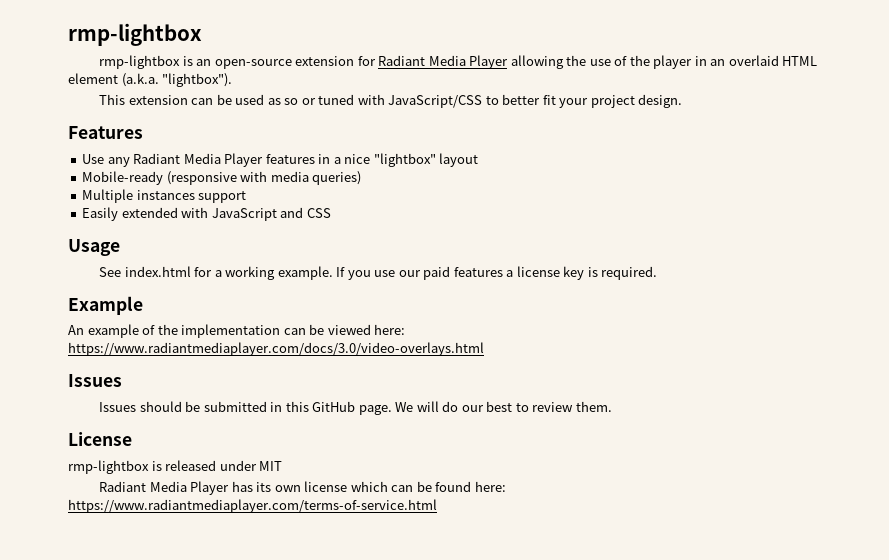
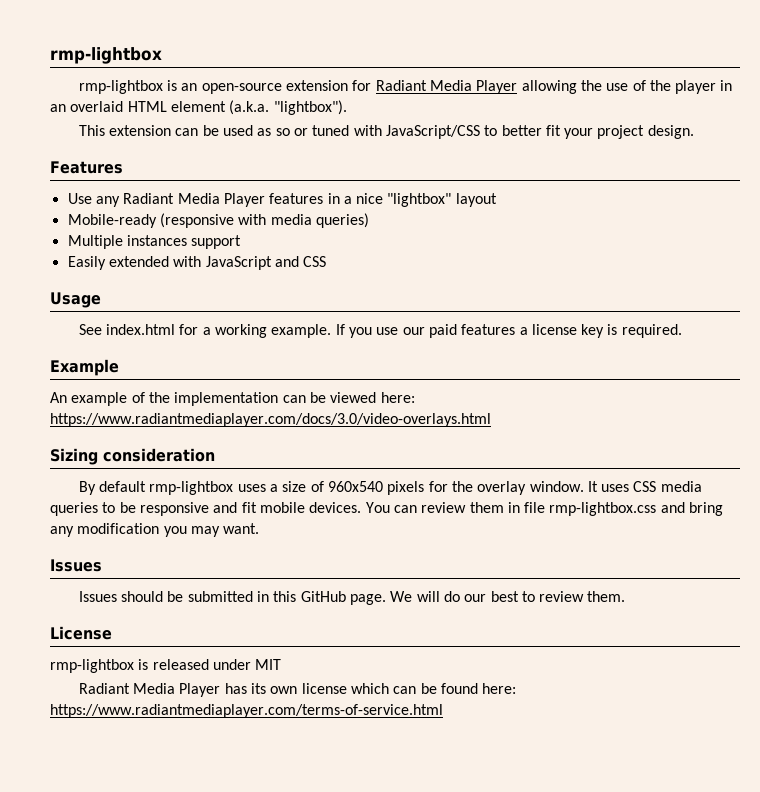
(484, 349) none -> [50,448,215,465] [78,481,702,495] [50,502,724,516] [50,523,260,537] // Sizing consideration // By default rmp-lightbox uses a size of 960x540 pixels for the overlay window. It uses CSS media queries to be responsive and fit mobile devices. You can review them in file rmp-lightbox.css and bring any modification you may want.

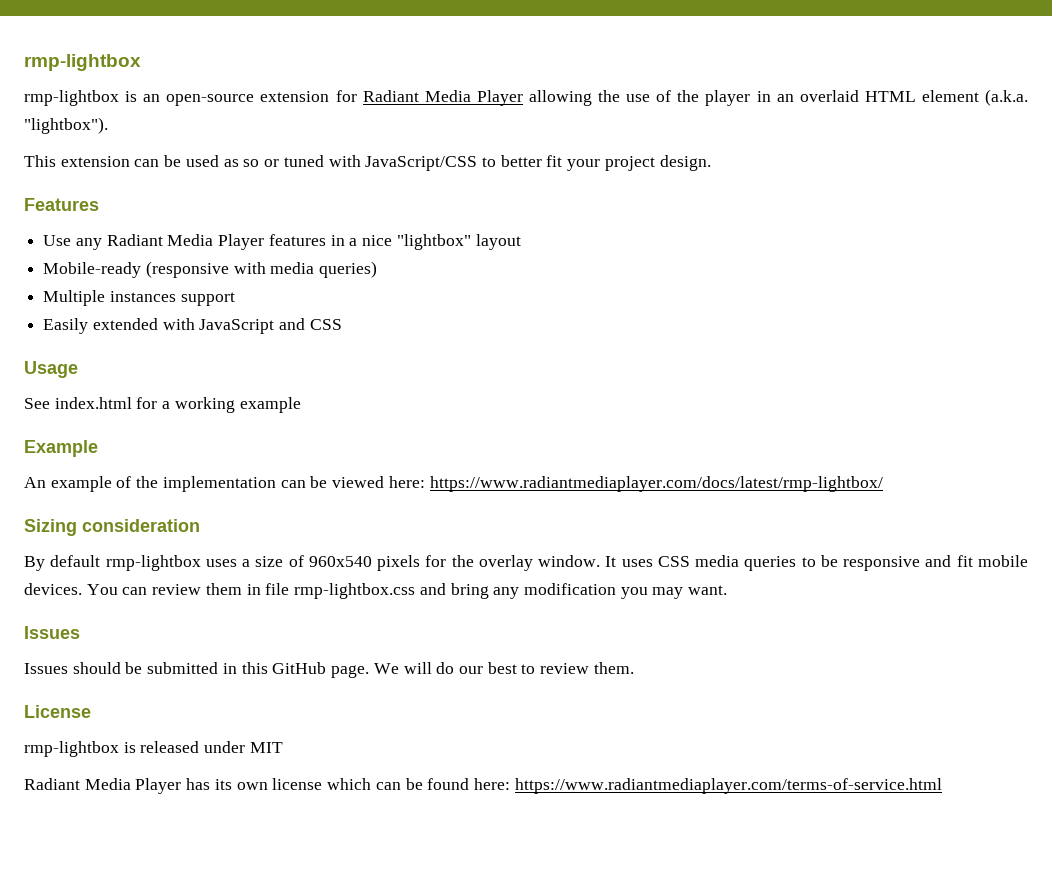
[271,324,682,338] example. If you use our paid features a license key is required. -> [239,397,301,413] example
[50,413,491,427] https://www.radiantmediaplayer.com/docs/3.0/video-overlays.html -> [429,476,883,492] https://www.radiantmediaplayer.com/docs/latest/rmp-lightbox/

